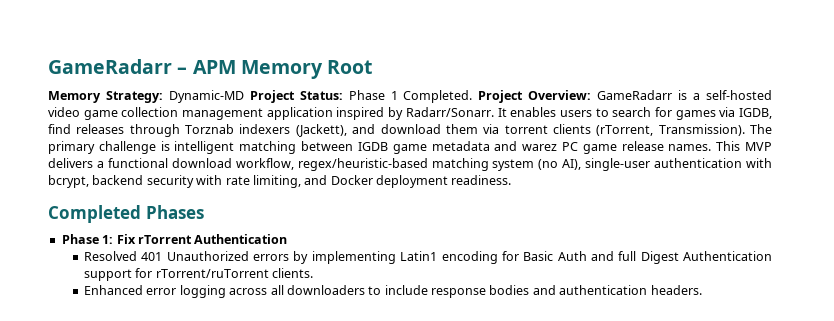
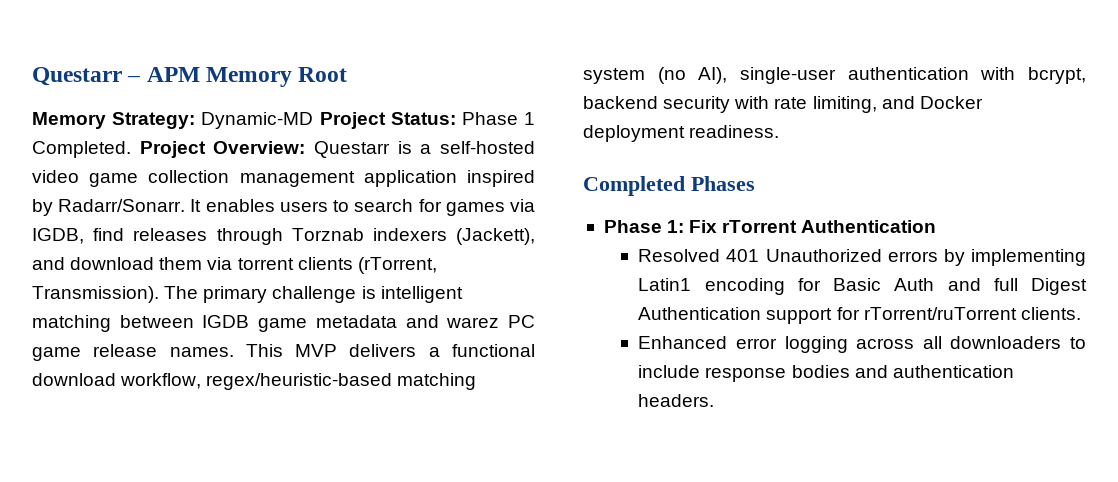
[48,59,172,74] GameRadarr -> [32,67,122,86] Questarr
[597,90,673,100] GameRadarr -> [314,141,391,158] Questarr

